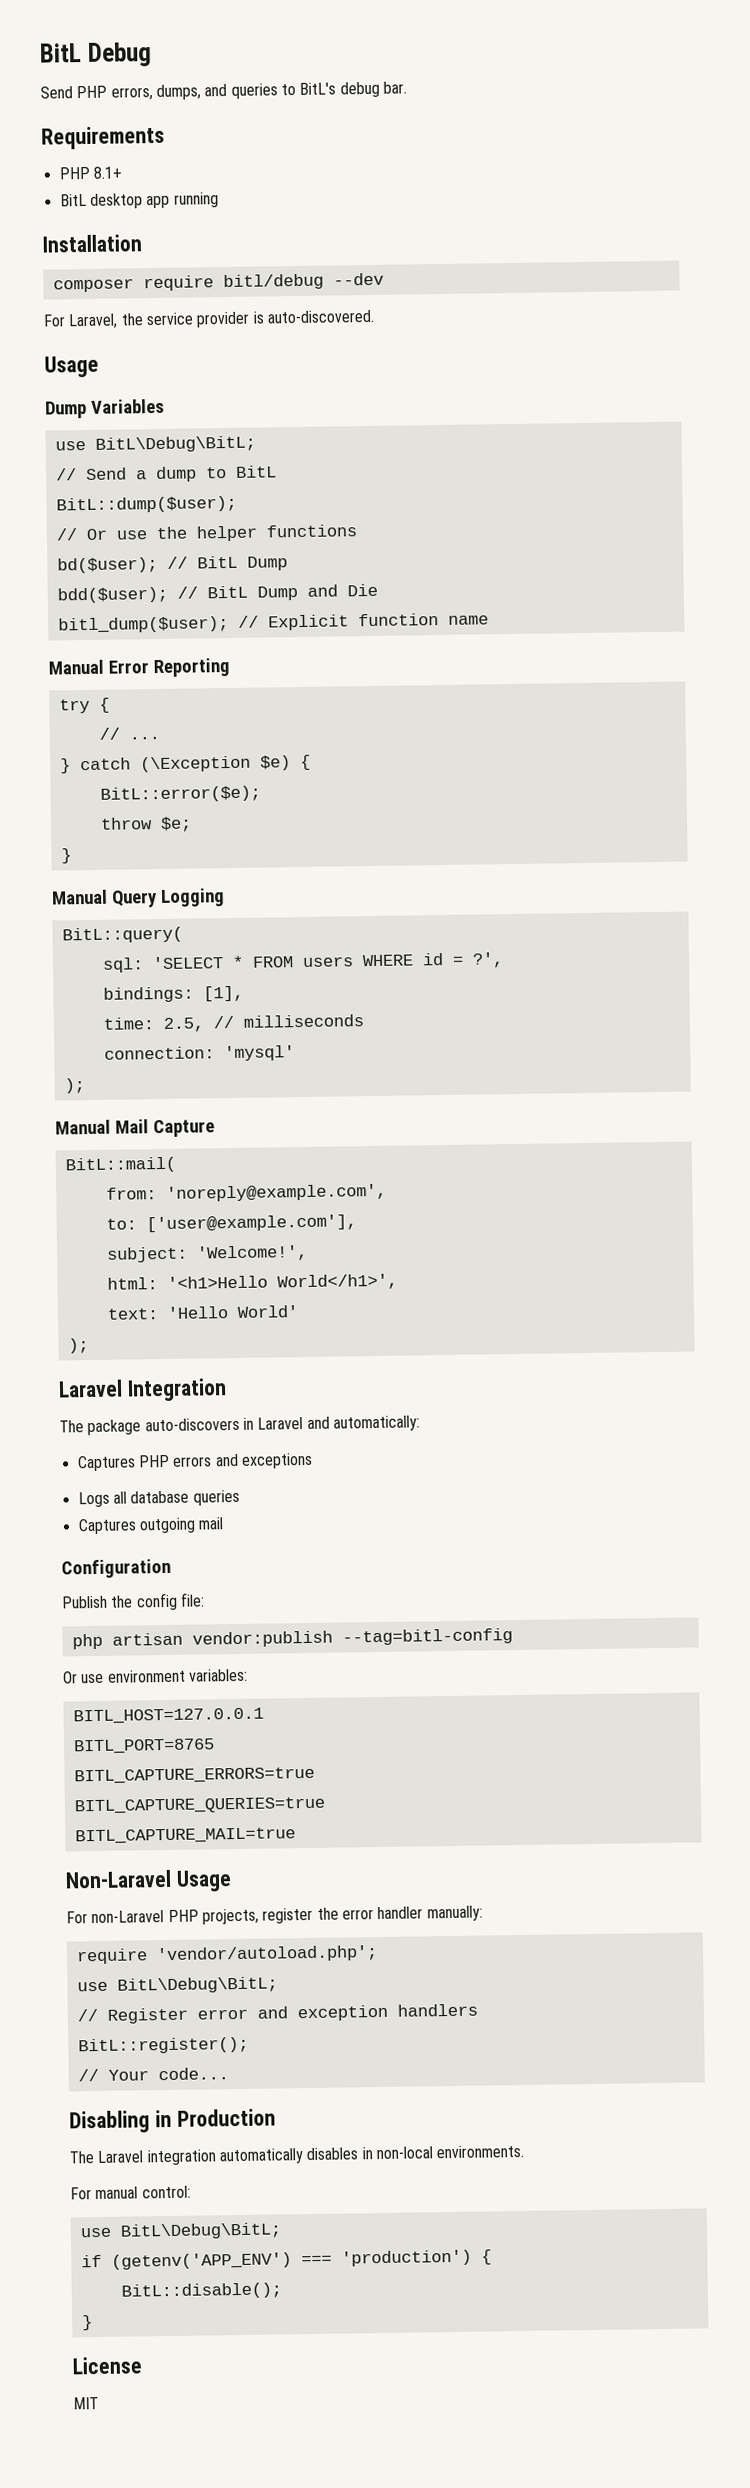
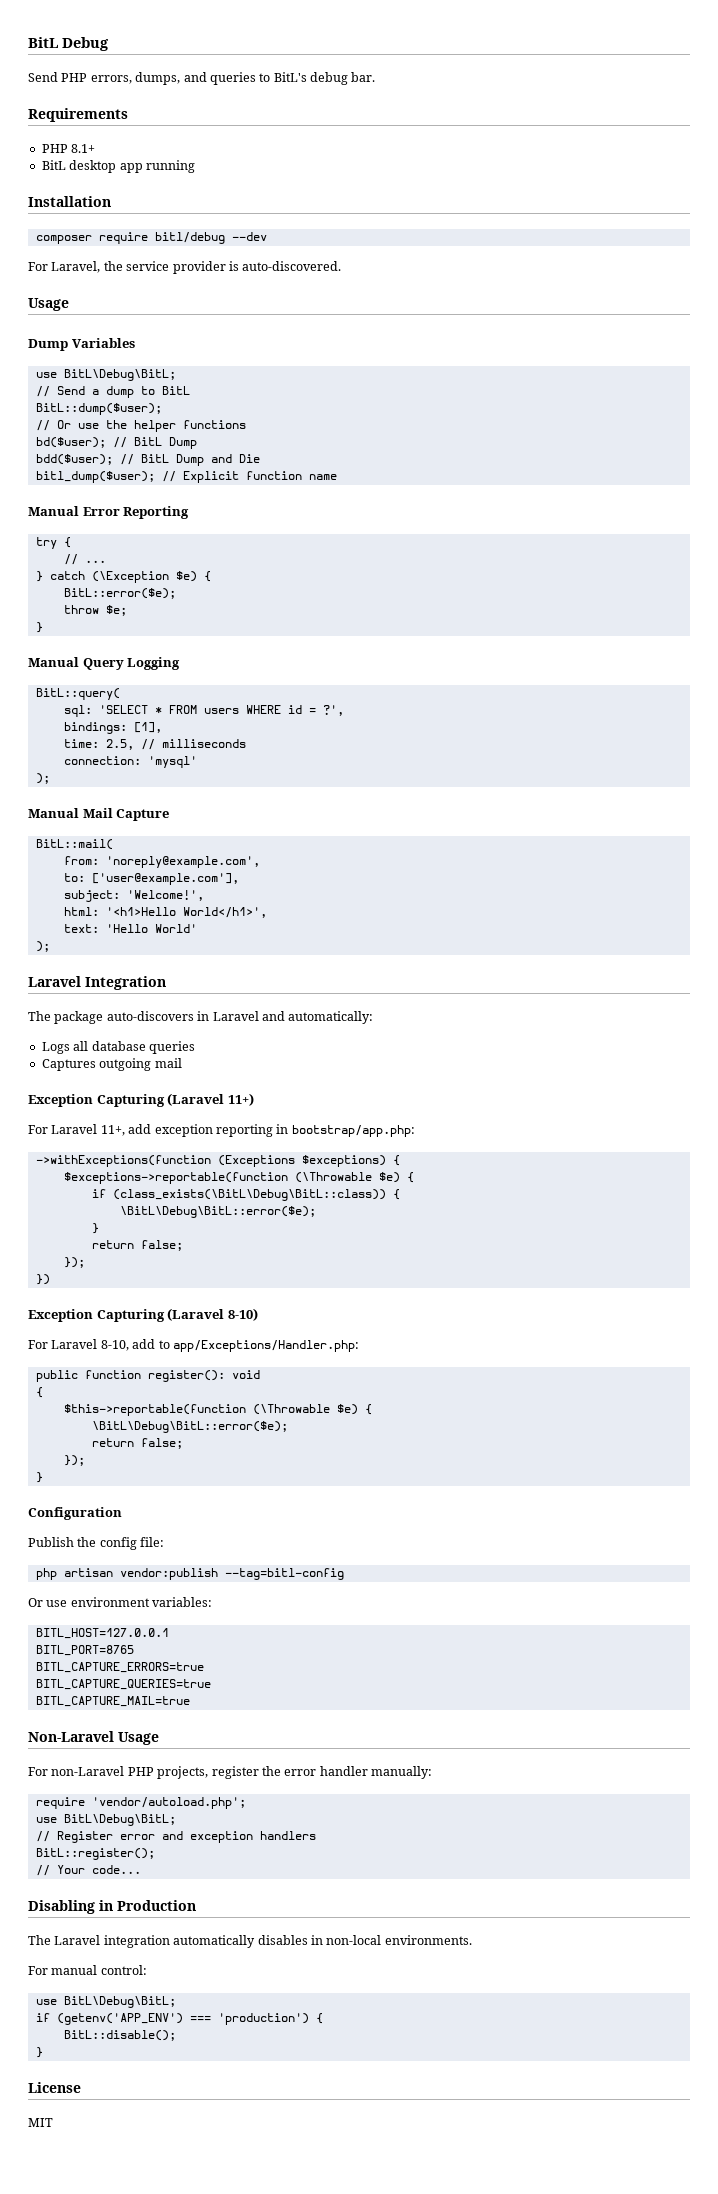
[76,1452,313,1472] // Captures PHP errors and exceptions -> (374, 1017) none
(225, 1523) none -> [28,1093,254,1107] [28,1124,415,1137] [35,1155,400,1167] [63,1172,414,1184] [91,1189,400,1201] [119,1206,316,1218] [91,1223,99,1234] [91,1240,183,1251] [63,1257,85,1268] [35,1274,50,1285] [28,1308,258,1322] [28,1339,359,1352] [35,1370,260,1382] [35,1387,43,1398] [63,1404,372,1416] [91,1421,288,1433] [91,1438,183,1449] [63,1455,85,1466] [35,1472,43,1483] // Exception Capturing (Laravel 11+) // For Laravel 11+, add exception reporting in bootstrap/app.php: // ->withExceptions(function (Exceptions $exceptions) { // $exceptions->reportable(function (\Throwable $e) { // if (class_exists(\BitL\Debug\BitL::class)) { // \BitL\Debug\BitL::error($e); // } // return false; // }); // }) // Exception Capturing (Laravel 8-10) // For Laravel 8-10, add to app/Exceptions/Handler.php: // public function register(): void // { // $this->reportable(function (\Throwable $e) { // \BitL\Debug\BitL::error($e); // return false; // }); // }

